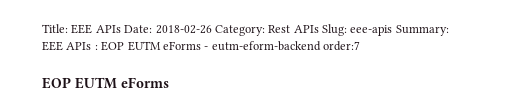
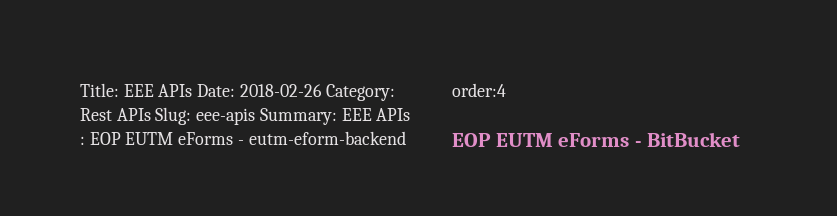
[323,41,360,51] [42,77,169,89] order:7 // EOP EUTM eForms -> [452,83,506,97] [452,132,741,147] order:4 // EOP EUTM eForms - BitBucket

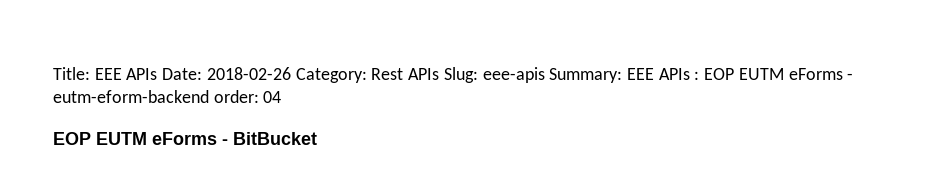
[452,83,506,97] order:4 -> [213,90,282,103] order: 04

